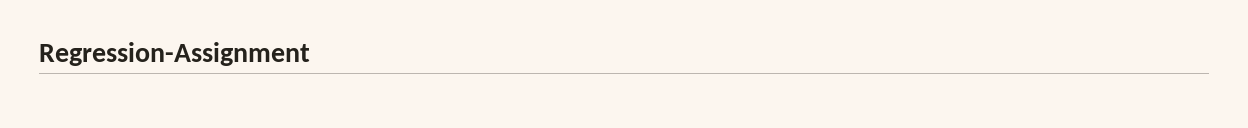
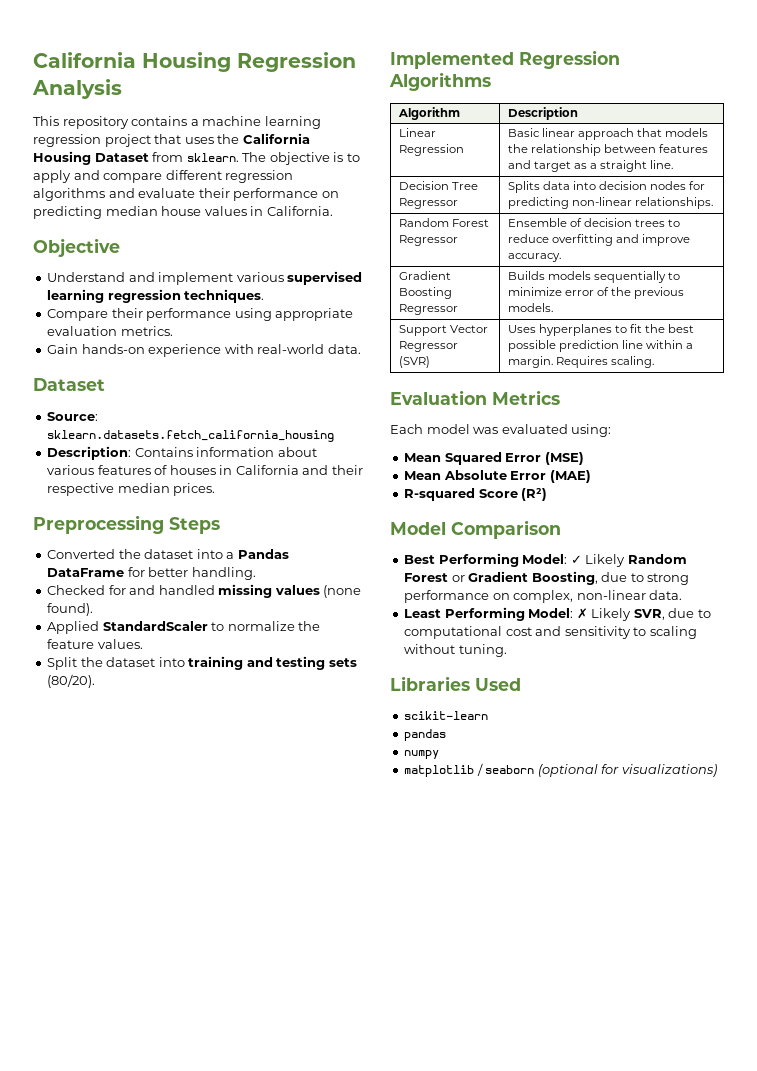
[39,42,310,66] Regression-Assignment -> [33,52,356,72] [32,79,122,99] [33,116,321,129] [33,133,310,147] [33,151,360,165] [33,170,294,183] [33,188,339,201] [33,206,333,219] [33,238,120,257] [47,271,363,285] [47,289,265,303] [47,308,354,321] [47,326,173,336] [47,344,361,357] [33,378,105,391] [47,412,99,421] [47,430,335,442] [47,446,317,460] [47,465,363,475] [47,483,216,496] [33,515,220,534] [47,549,289,559] [47,567,256,580] [47,584,362,598] [47,603,94,616] [47,621,321,634] [47,639,143,649] [47,656,357,670] [47,674,96,688] [390,50,620,69] [389,72,491,91] [397,107,460,120] [507,107,578,120] [398,128,436,137] [398,144,464,156] [507,128,709,140] [507,144,709,156] [507,160,674,172] [398,181,478,190] [398,198,458,209] [507,181,706,193] [507,197,713,209] [398,218,489,227] [398,235,458,246] [507,218,681,227] [507,234,691,246] [507,253,561,262] [398,271,451,280] [398,287,452,299] [398,304,458,315] [507,271,681,283] [507,287,685,299] [507,303,553,312] [398,325,488,336] [398,341,458,352] [398,356,430,368] [507,324,695,336] [507,340,694,352] [507,356,654,368] [390,390,560,405] [390,424,612,437] [404,452,584,465] [404,470,591,483] [404,488,548,501] [390,520,561,539] [404,553,687,567] [404,571,690,585] [404,590,683,603] [404,607,711,621] [404,626,697,639] [404,644,507,657] [390,676,521,691] [404,711,489,720] [404,729,447,741] [404,750,440,759] [404,763,717,777] California Housing Regression Analysis // This repository contains a machine learning regression project that uses the California Housing Dataset from sklearn. The objective is to apply and compare different regression algorithms and evaluate their performance on predicting median house values in California. // Objective // Understand and implement various supervised learning regression techniques. // Compare their performance using appropriate evaluation metrics. // Gain hands-on experience with real-world data. // Dataset // Source: sklearn.datasets.fetch_california_housing // Description: Contains information about various features of houses in California and their respective median prices. // Preprocessing Steps // Converted the dataset into a Pandas DataFrame for better handling. // Checked for and handled missing values (none found). // Applied StandardScaler to normalize the feature values. // Split the dataset into training and testing sets (80/20). // Implemented Regression Algorithms // Algorithm | Description // Linear Regression | Basic linear approach that models the relationship between features and target as a straight line. // Decision Tree Regressor | Splits data into decision nodes for predicting non-linear relationships. // Random Forest Regressor | Ensemble of decision trees to reduce overfitting and improve accuracy. // Gradient Boosting Regressor | Builds models sequentially to minimize error of the previous models. // Support Vector Regressor (SVR) | Uses hyperplanes to fit the best possible prediction line within a margin. Requires scaling. // Evaluation Metrics // Each model was evaluated using: // Mean Squared Error (MSE) // Mean Absolute Error (MAE) // R-squared Score (R²) // Model Comparison // Best Performing Model: ✓ Likely Random Forest or Gradient Boosting, due to strong performance on complex, non-linear data. // Least Performing Model: ✗ Likely SVR, due to computational cost and sensitivity to scaling without tuning. // Libraries Used // scikit-learn // pandas // numpy // matplotlib / seaborn (optional for visualizations)

